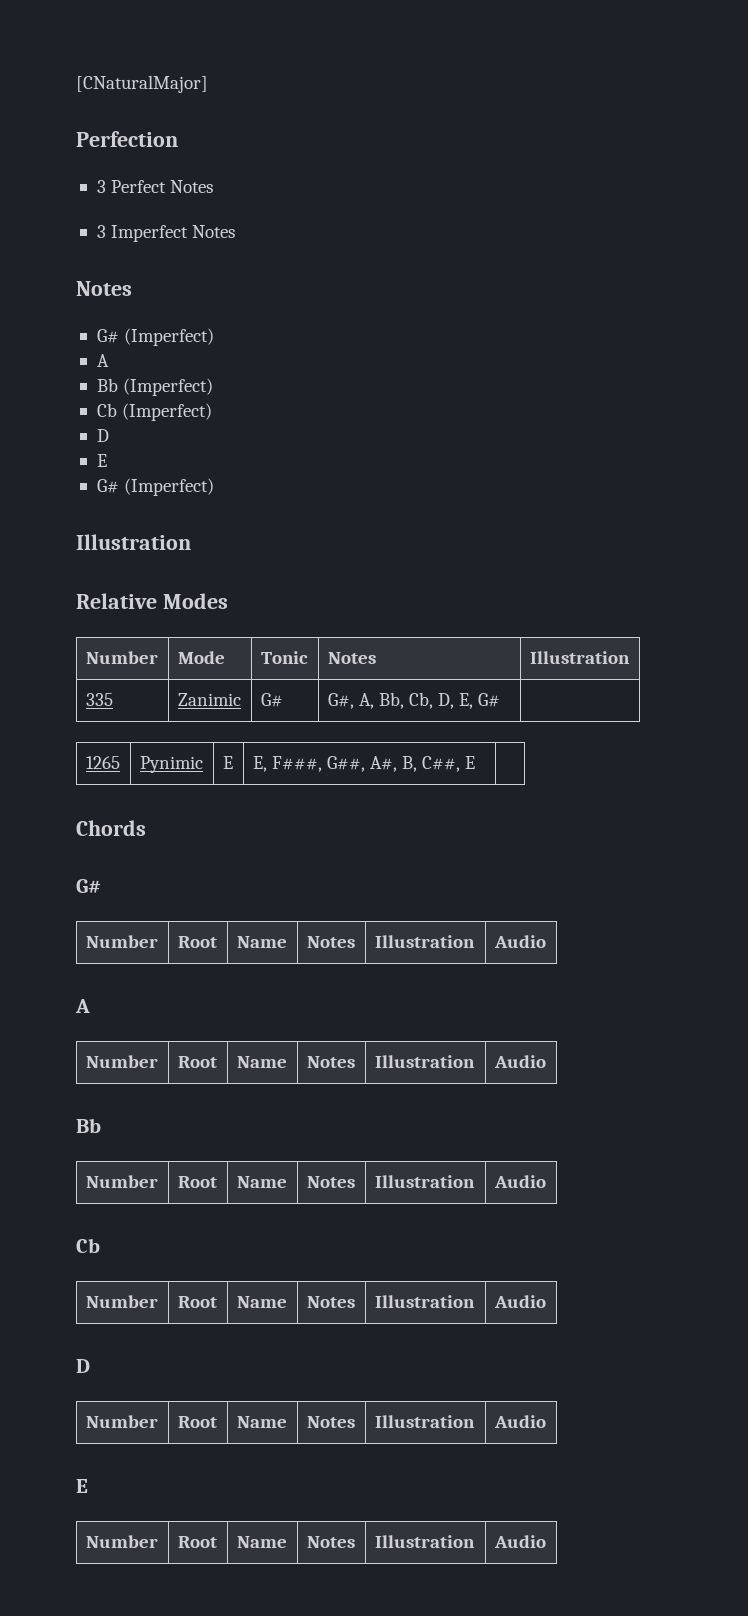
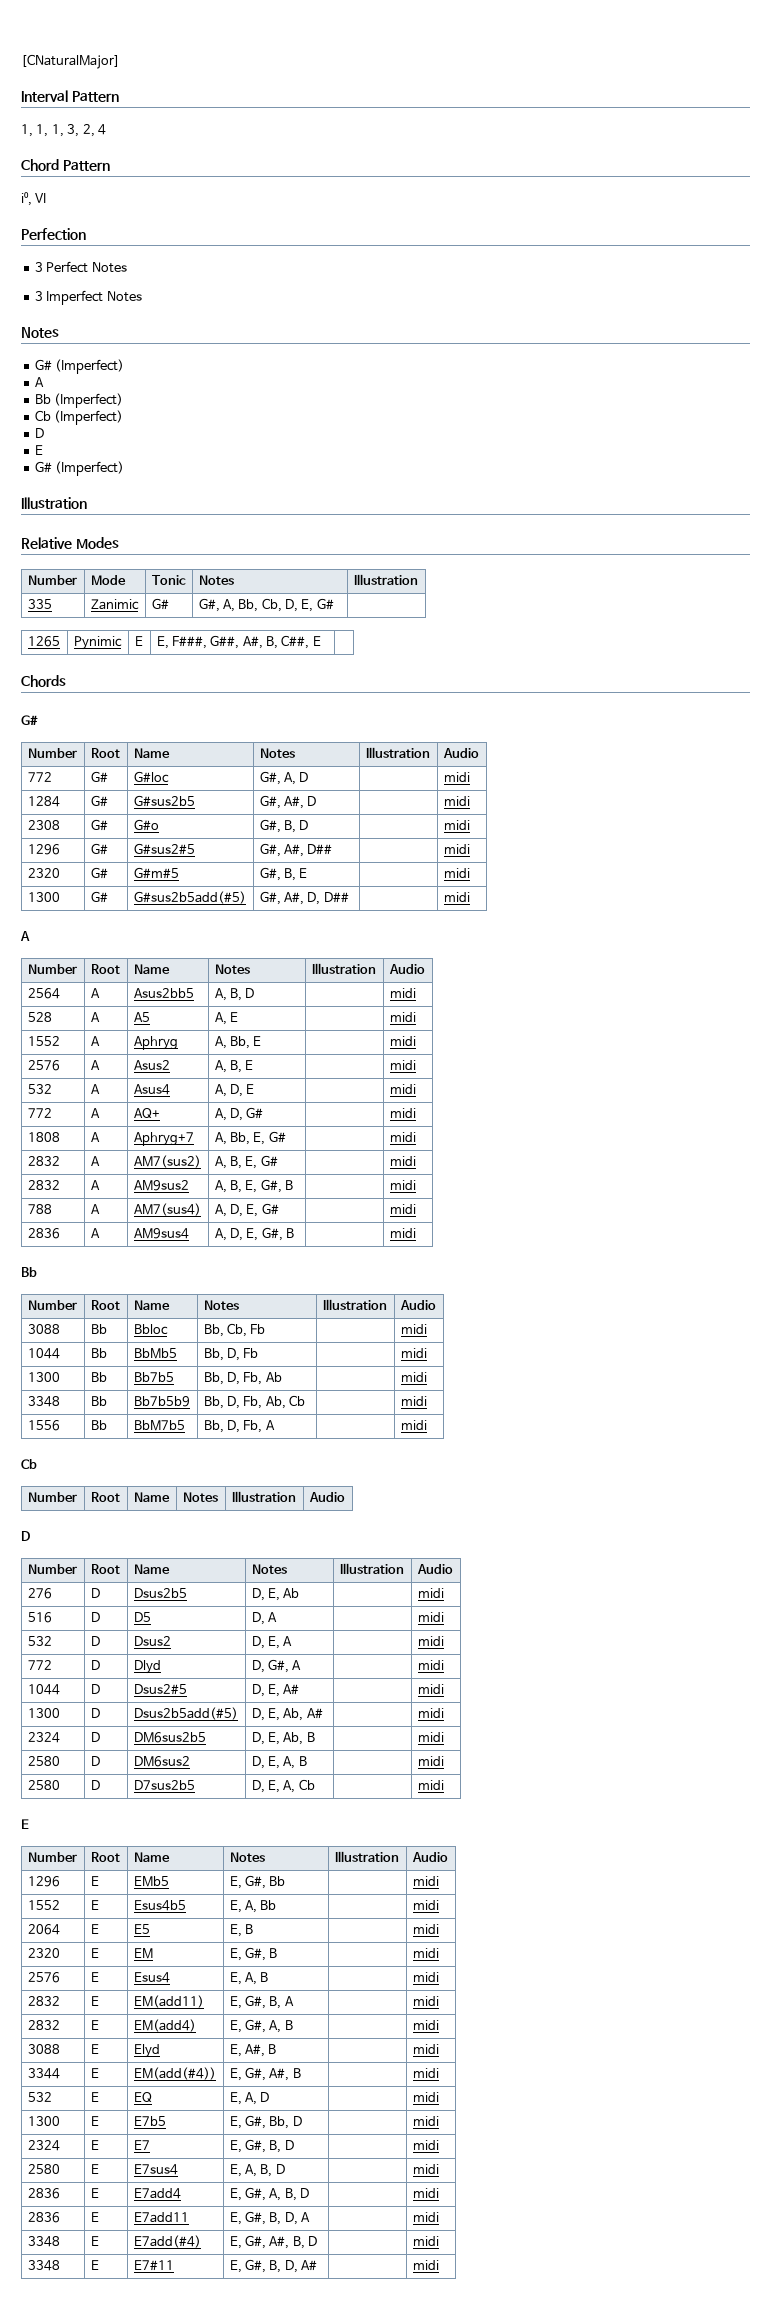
(208, 84) none -> [21,90,119,102] [21,124,106,137] [21,159,110,171] [21,192,47,206] // Interval Pattern // 1, 1, 1, 3, 2, 4 // Chord Pattern // i⁰, VI
(546, 941) none -> [27,772,52,782] [90,771,108,783] [133,771,169,783] [259,771,309,785] [443,772,470,782] [27,796,60,807] [90,795,108,807] [133,795,195,807] [259,795,317,809] [443,796,470,806] [27,820,60,830] [90,819,108,831] [133,819,159,831] [259,819,309,833] [443,820,470,830] [27,844,60,855] [90,843,108,855] [133,843,195,855] [259,843,333,857] [443,844,470,854] [27,868,60,878] [90,867,108,879] [133,867,179,879] [259,867,308,881] [443,868,470,878] [27,892,60,902] [90,891,108,903] [133,891,246,904] [259,891,349,905] [443,892,470,902] // 772 | G# | G#loc | G#, A, D | | midi // 1284 | G# | G#sus2b5 | G#, A#, D | | midi // 2308 | G# | G#o | G#, B, D | | midi // 1296 | G# | G#sus2#5 | G#, A#, D## | | midi // 2320 | G# | G#m#5 | G#, B, E | | midi // 1300 | G# | G#sus2b5add(#5) | G#, A#, D, D## | | midi
(546, 1061) none -> [27,988,60,999] [90,988,100,998] [133,988,194,998] [214,988,255,1001] [389,988,416,998] [27,1012,52,1022] [90,1012,100,1022] [133,1012,150,1022] [214,1012,238,1025] [389,1012,416,1022] [27,1036,60,1046] [90,1036,100,1046] [133,1036,178,1050] [214,1036,262,1049] [389,1036,416,1046] [27,1060,60,1071] [90,1060,100,1070] [133,1060,170,1070] [214,1060,254,1073] [389,1060,416,1070] [27,1084,52,1094] [90,1084,100,1094] [133,1084,170,1095] [214,1084,255,1097] [389,1084,416,1094] [27,1108,52,1118] [90,1108,100,1118] [133,1108,160,1118] [214,1107,264,1121] [389,1108,416,1118] [27,1132,60,1142] [90,1132,100,1142] [133,1132,194,1146] [214,1131,286,1145] [389,1132,416,1142] [27,1156,60,1166] [90,1156,100,1166] [133,1155,201,1168] [214,1155,278,1169] [389,1156,416,1166] [27,1180,60,1190] [90,1180,100,1190] [133,1180,189,1191] [214,1179,294,1193] [389,1180,416,1190] [27,1204,52,1214] [90,1204,100,1214] [133,1203,201,1216] [214,1203,279,1217] [389,1204,416,1214] [27,1228,60,1239] [90,1228,100,1238] [133,1228,189,1239] [214,1227,295,1241] [389,1228,416,1238] // 2564 | A | Asus2bb5 | A, B, D | | midi // 528 | A | A5 | A, E | | midi // 1552 | A | Aphryg | A, Bb, E | | midi // 2576 | A | Asus2 | A, B, E | | midi // 532 | A | Asus4 | A, D, E | | midi // 772 | A | AQ+ | A, D, G# | | midi // 1808 | A | Aphryg+7 | A, Bb, E, G# | | midi // 2832 | A | AM7(sus2) | A, B, E, G# | | midi // 2832 | A | AM9sus2 | A, B, E, G#, B | | midi // 788 | A | AM7(sus4) | A, D, E, G# | | midi // 2836 | A | AM9sus4 | A, D, E, G#, B | | midi
(546, 1181) none -> [27,1324,60,1334] [90,1324,107,1334] [133,1324,168,1335] [203,1323,266,1337] [400,1324,427,1334] [27,1348,60,1359] [90,1348,107,1358] [133,1348,177,1359] [203,1348,259,1361] [400,1348,427,1358] [27,1372,60,1382] [90,1372,107,1382] [133,1372,174,1382] [203,1372,282,1385] [400,1372,427,1382] [27,1396,60,1407] [90,1396,107,1406] [133,1396,190,1407] [203,1395,306,1409] [400,1396,427,1406] [27,1420,60,1431] [90,1420,107,1430] [133,1420,185,1431] [203,1420,275,1433] [400,1420,427,1430] // 3088 | Bb | Bbloc | Bb, Cb, Fb | | midi // 1044 | Bb | BbMb5 | Bb, D, Fb | | midi // 1300 | Bb | Bb7b5 | Bb, D, Fb, Ab | | midi // 3348 | Bb | Bb7b5b9 | Bb, D, Fb, Ab, Cb | | midi // 1556 | Bb | BbM7b5 | Bb, D, Fb, A | | midi
(546, 1421) none -> [27,1588,52,1599] [90,1588,100,1598] [133,1588,187,1598] [251,1588,300,1601] [417,1588,444,1598] [27,1612,52,1623] [90,1612,100,1622] [133,1612,151,1622] [251,1612,277,1625] [417,1612,444,1622] [27,1636,52,1646] [90,1636,100,1646] [133,1636,171,1646] [251,1636,293,1649] [417,1636,444,1646] [27,1660,52,1670] [90,1660,100,1670] [133,1660,161,1674] [251,1659,302,1673] [417,1660,444,1670] [27,1684,60,1695] [90,1684,100,1694] [133,1684,187,1695] [251,1684,300,1697] [417,1684,444,1694] [27,1708,60,1718] [90,1708,100,1718] [133,1707,238,1720] [251,1708,323,1721] [417,1708,444,1718] [27,1732,60,1743] [90,1732,100,1742] [133,1732,206,1743] [251,1732,315,1745] [417,1732,444,1742] [27,1756,60,1766] [90,1756,100,1766] [133,1756,190,1767] [251,1756,307,1769] [417,1756,444,1766] [27,1780,60,1790] [90,1780,100,1790] [133,1780,195,1790] [251,1779,315,1793] [417,1780,444,1790] // 276 | D | Dsus2b5 | D, E, Ab | | midi // 516 | D | D5 | D, A | | midi // 532 | D | Dsus2 | D, E, A | | midi // 772 | D | Dlyd | D, G#, A | | midi // 1044 | D | Dsus2#5 | D, E, A# | | midi // 1300 | D | Dsus2b5add(#5) | D, E, Ab, A# | | midi // 2324 | D | DM6sus2b5 | D, E, Ab, B | | midi // 2580 | D | DM6sus2 | D, E, A, B | | midi // 2580 | D | D7sus2b5 | D, E, A, Cb | | midi
(546, 1541) none -> [27,1876,60,1887] [90,1876,99,1886] [133,1876,169,1887] [229,1875,286,1889] [412,1876,439,1886] [27,1900,60,1910] [90,1900,99,1910] [133,1900,186,1911] [229,1900,277,1913] [412,1900,439,1910] [27,1924,60,1935] [90,1924,99,1934] [133,1924,150,1934] [229,1924,253,1937] [412,1924,439,1934] [27,1948,60,1958] [90,1948,99,1958] [133,1948,153,1959] [229,1947,278,1961] [412,1948,439,1958] [27,1972,60,1983] [90,1972,99,1982] [133,1972,170,1983] [229,1972,269,1985] [412,1972,439,1982] [27,1996,60,2006] [90,1996,99,2006] [133,1995,204,2008] [229,1995,294,2009] [412,1996,439,2006] [27,2020,60,2030] [90,2020,99,2030] [133,2019,196,2032] [229,2019,293,2033] [412,2020,439,2030] [27,2044,60,2054] [90,2044,99,2054] [133,2044,160,2058] [229,2044,277,2057] [412,2044,439,2054] [27,2068,60,2079] [90,2068,99,2078] [133,2067,216,2080] [229,2067,301,2081] [412,2068,439,2078] [27,2092,52,2102] [90,2092,99,2102] [133,2092,152,2102] [229,2092,270,2105] [412,2092,439,2102] [27,2116,60,2126] [90,2116,99,2126] [133,2116,166,2126] [229,2115,302,2129] [412,2116,439,2126] [27,2140,60,2151] [90,2140,99,2150] [133,2140,150,2150] [229,2139,294,2153] [412,2140,439,2150] [27,2164,60,2174] [90,2164,99,2174] [133,2164,178,2175] [229,2164,285,2177] [412,2164,439,2174] [27,2188,60,2199] [90,2188,99,2198] [133,2188,181,2199] [229,2187,310,2201] [412,2188,439,2198] [27,2212,60,2223] [90,2212,99,2222] [133,2212,189,2223] [229,2211,311,2225] [412,2212,439,2222] [27,2236,60,2247] [90,2236,99,2246] [133,2235,201,2248] [229,2235,318,2249] [412,2236,439,2246] [27,2260,60,2271] [90,2260,99,2270] [133,2260,174,2271] [229,2259,318,2273] [412,2260,439,2270] // 1296 | E | EMb5 | E, G#, Bb | | midi // 1552 | E | Esus4b5 | E, A, Bb | | midi // 2064 | E | E5 | E, B | | midi // 2320 | E | EM | E, G#, B | | midi // 2576 | E | Esus4 | E, A, B | | midi // 2832 | E | EM(add11) | E, G#, B, A | | midi // 2832 | E | EM(add4) | E, G#, A, B | | midi // 3088 | E | Elyd | E, A#, B | | midi // 3344 | E | EM(add(#4)) | E, G#, A#, B | | midi // 532 | E | EQ | E, A, D | | midi // 1300 | E | E7b5 | E, G#, Bb, D | | midi // 2324 | E | E7 | E, G#, B, D | | midi // 2580 | E | E7sus4 | E, A, B, D | | midi // 2836 | E | E7add4 | E, G#, A, B, D | | midi // 2836 | E | E7add11 | E, G#, B, D, A | | midi // 3348 | E | E7add(#4) | E, G#, A#, B, D | | midi // 3348 | E | E7#11 | E, G#, B, D, A# | | midi

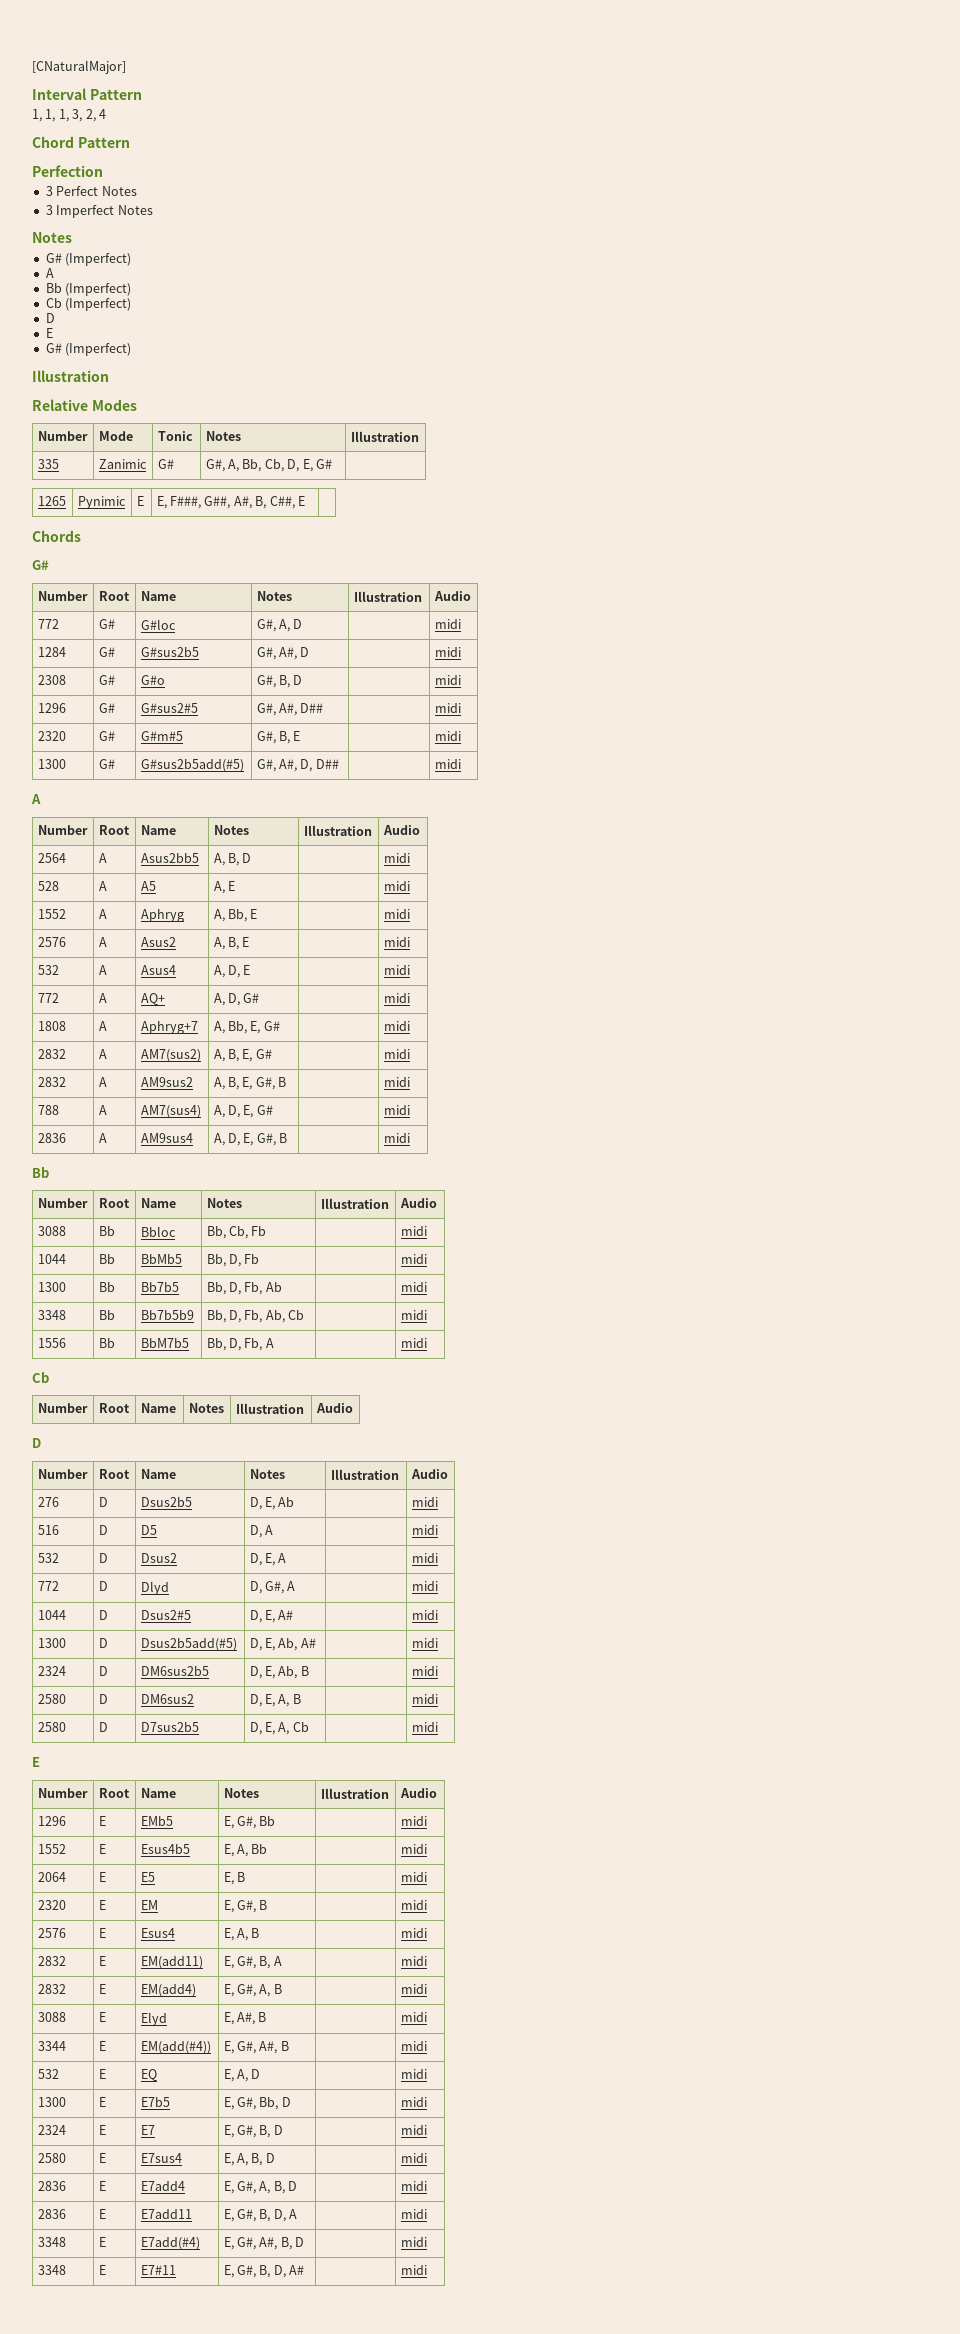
[21,192,47,206] // i⁰, VI -> (130, 142) none

